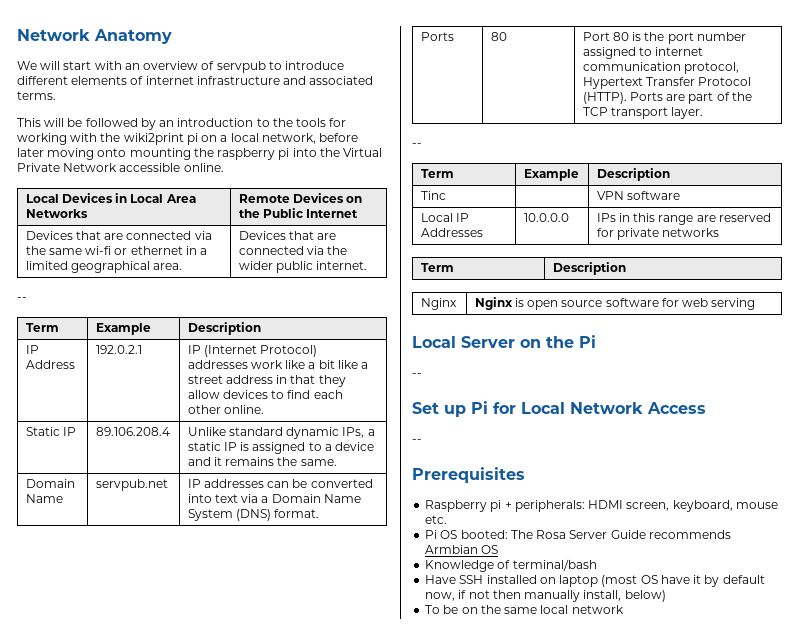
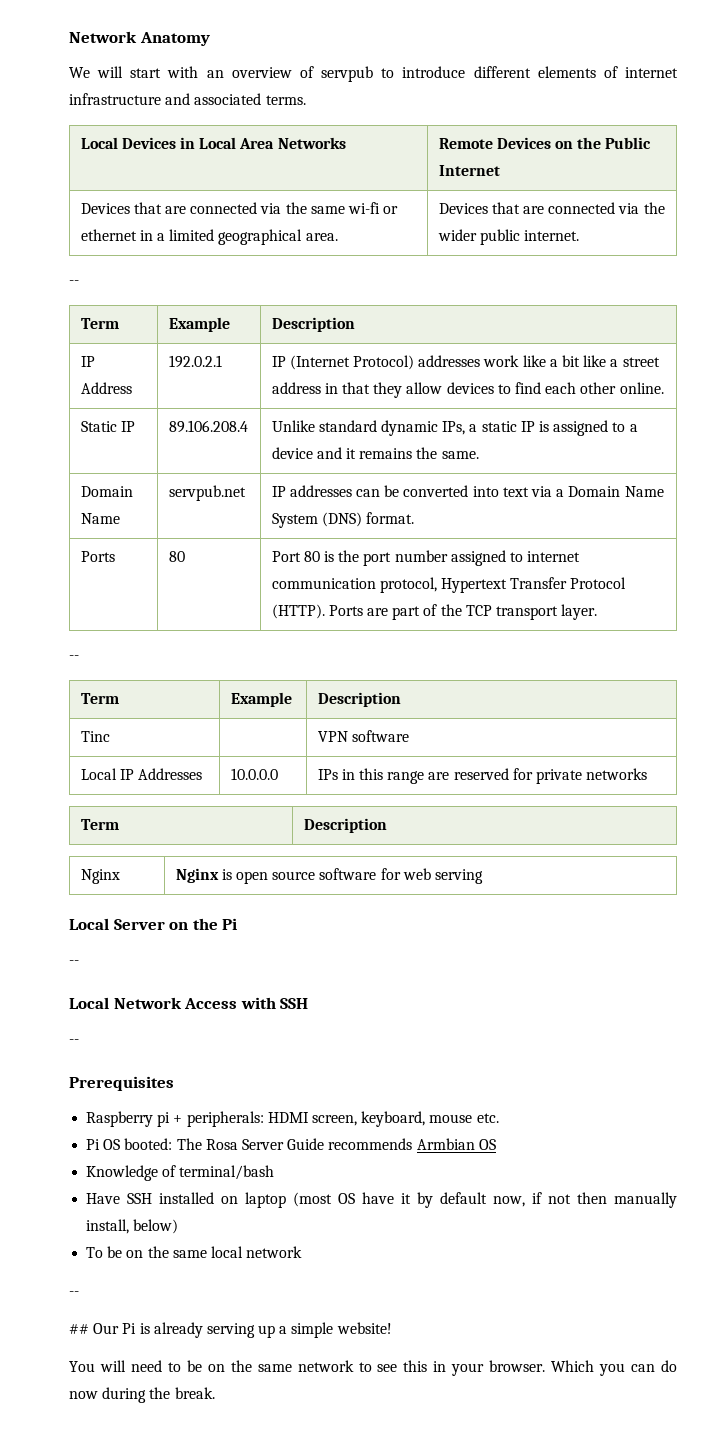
[17,118,347,130] [17,133,359,145] [17,148,383,160] [17,163,224,172] // This will be followed by an introduction to the tools for working with the wiki2print pi on a local network, before later moving onto mounting the raspberry pi into the Virtual Private Network accessible online. -> (306, 100) none
[412,401,516,417] Set up Pi for -> (79, 962) none
(706, 408) none -> [240,997,309,1009] with SSH
(624, 609) none -> [69,1291,79,1296] [69,1322,392,1338] [69,1360,678,1376] [69,1387,215,1403] // -- // ## Our Pi is already serving up a simple website! // You will need to be on the same network to see this in your browser. Which you can do now during the break.

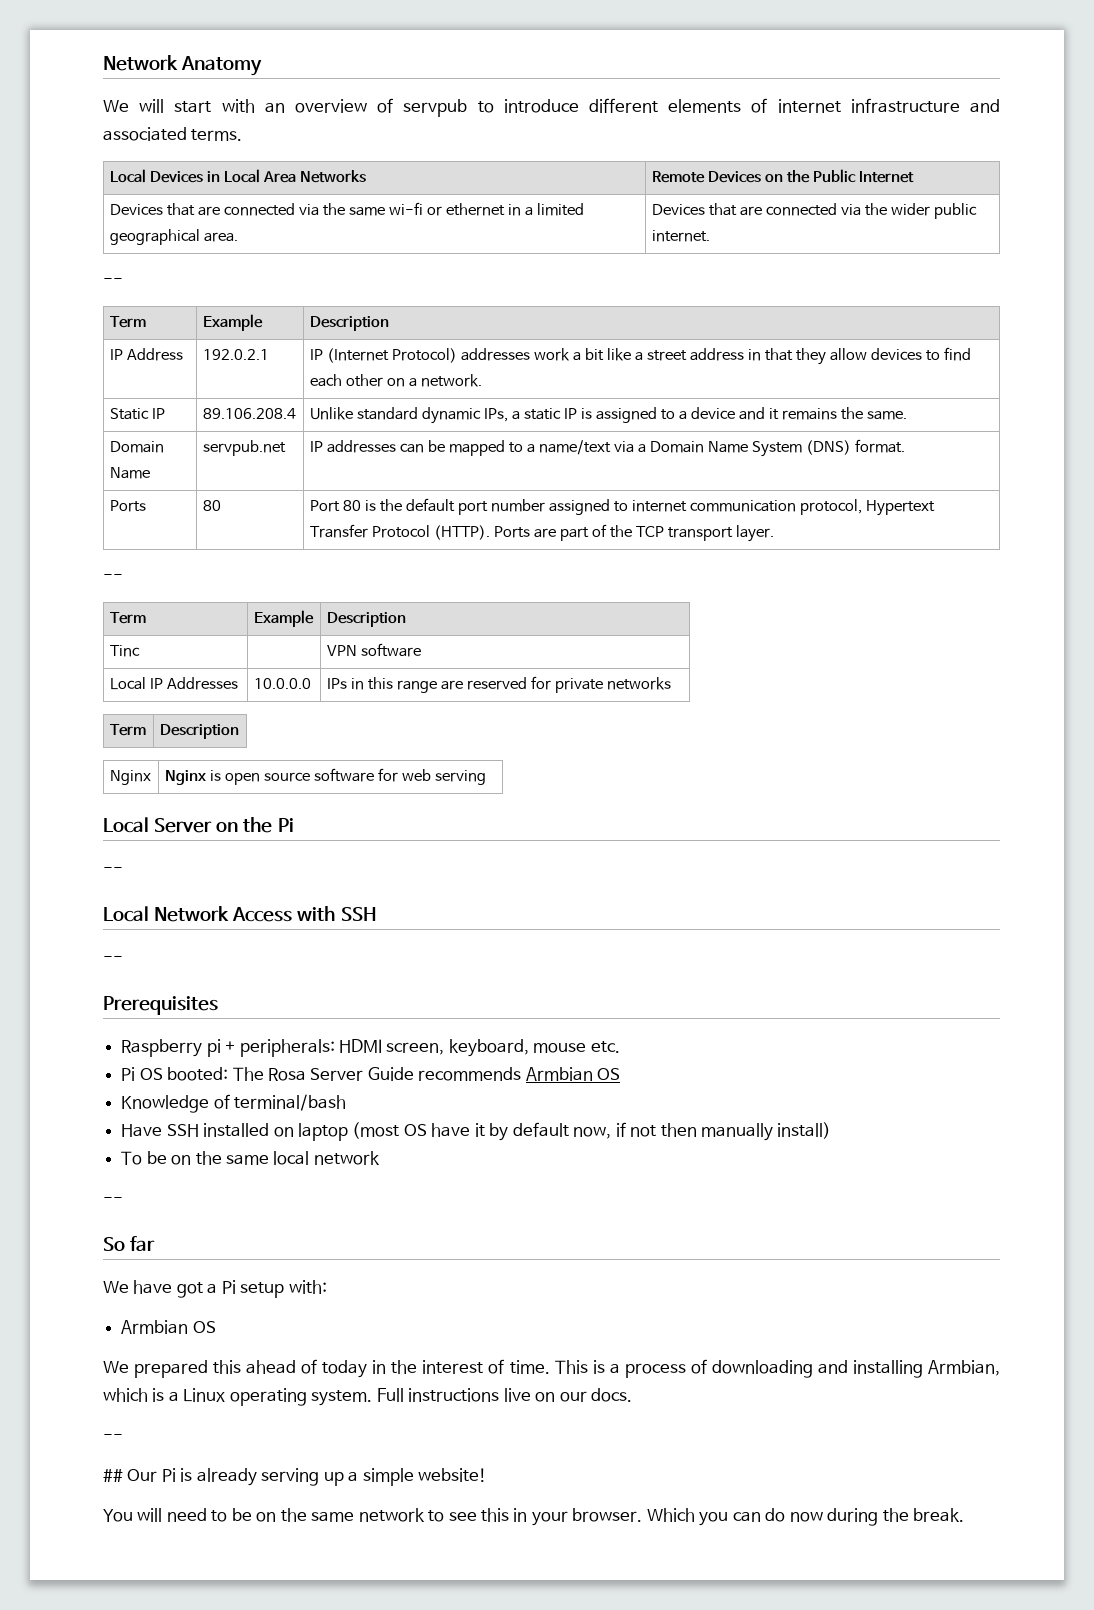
[522,355,546,367] like -> (570, 354) none
[619,382,664,394] online. -> [386,374,482,387] on a network.
[403,485,529,497] converted into text -> [448,440,611,456] mapped to a name/text
(360, 556) none -> [405,498,455,512] default
[86,1219,179,1234] install, below) -> [777,1122,832,1139] install)
(79, 1293) none -> [103,1236,156,1251] [103,1280,327,1298] [121,1320,216,1334] [103,1359,1001,1378] [103,1388,633,1406] [103,1434,123,1441] // So far // We have got a Pi setup with: // Armbian OS // We prepared this ahead of today in the interest of time. This is a process of downloading and installing Armbian, which is a Linux operating system. Full instructions live on our docs. // --

